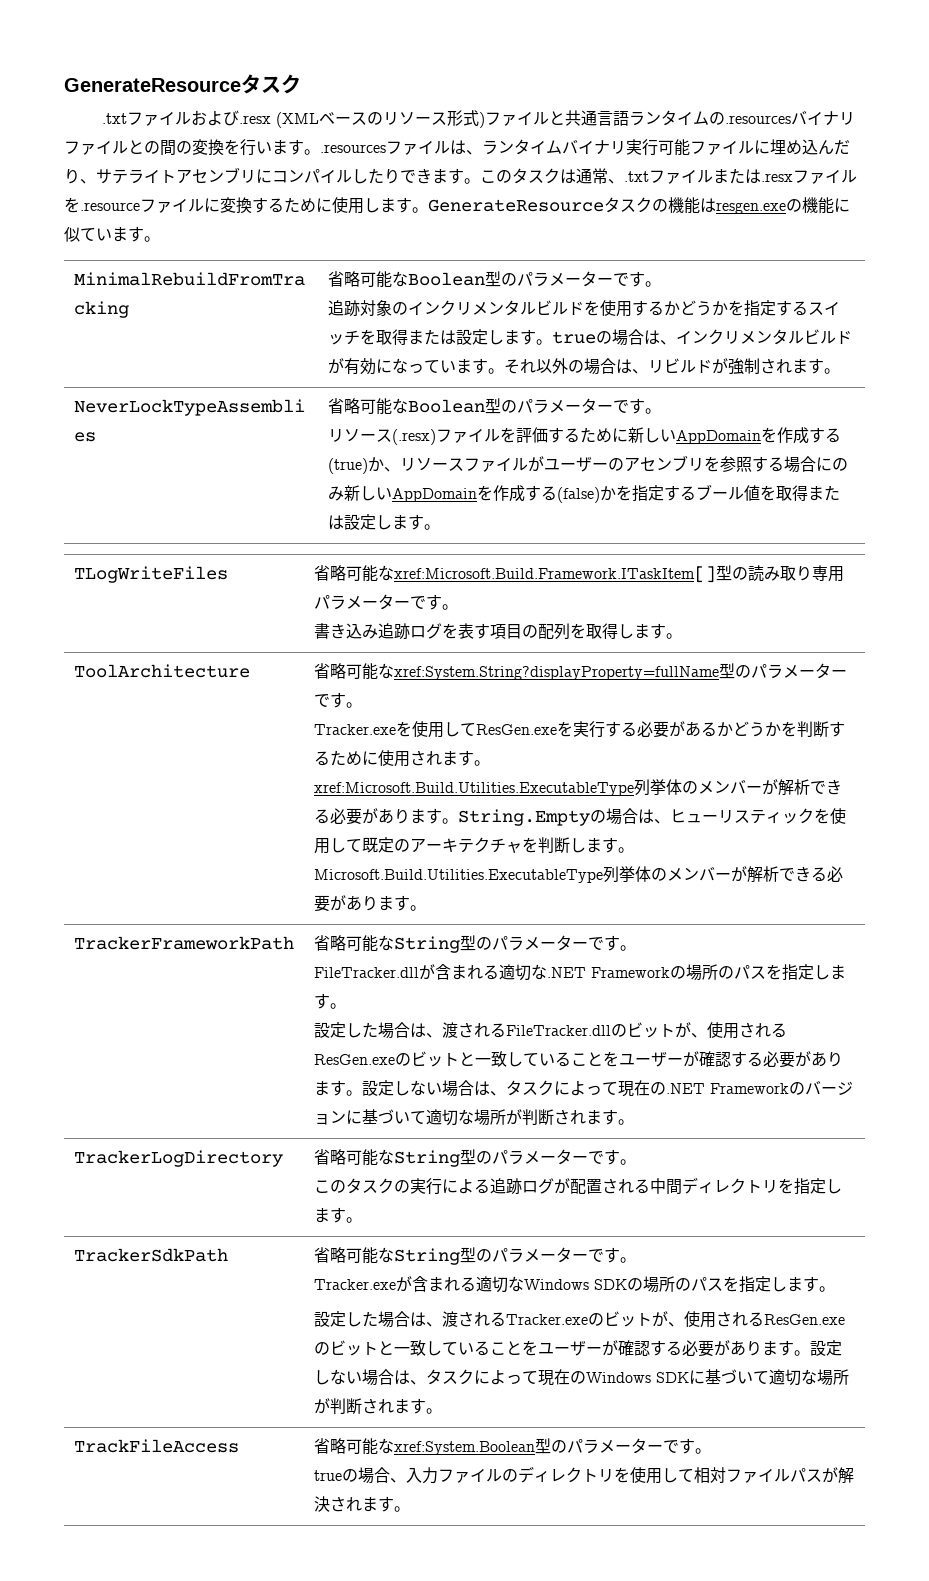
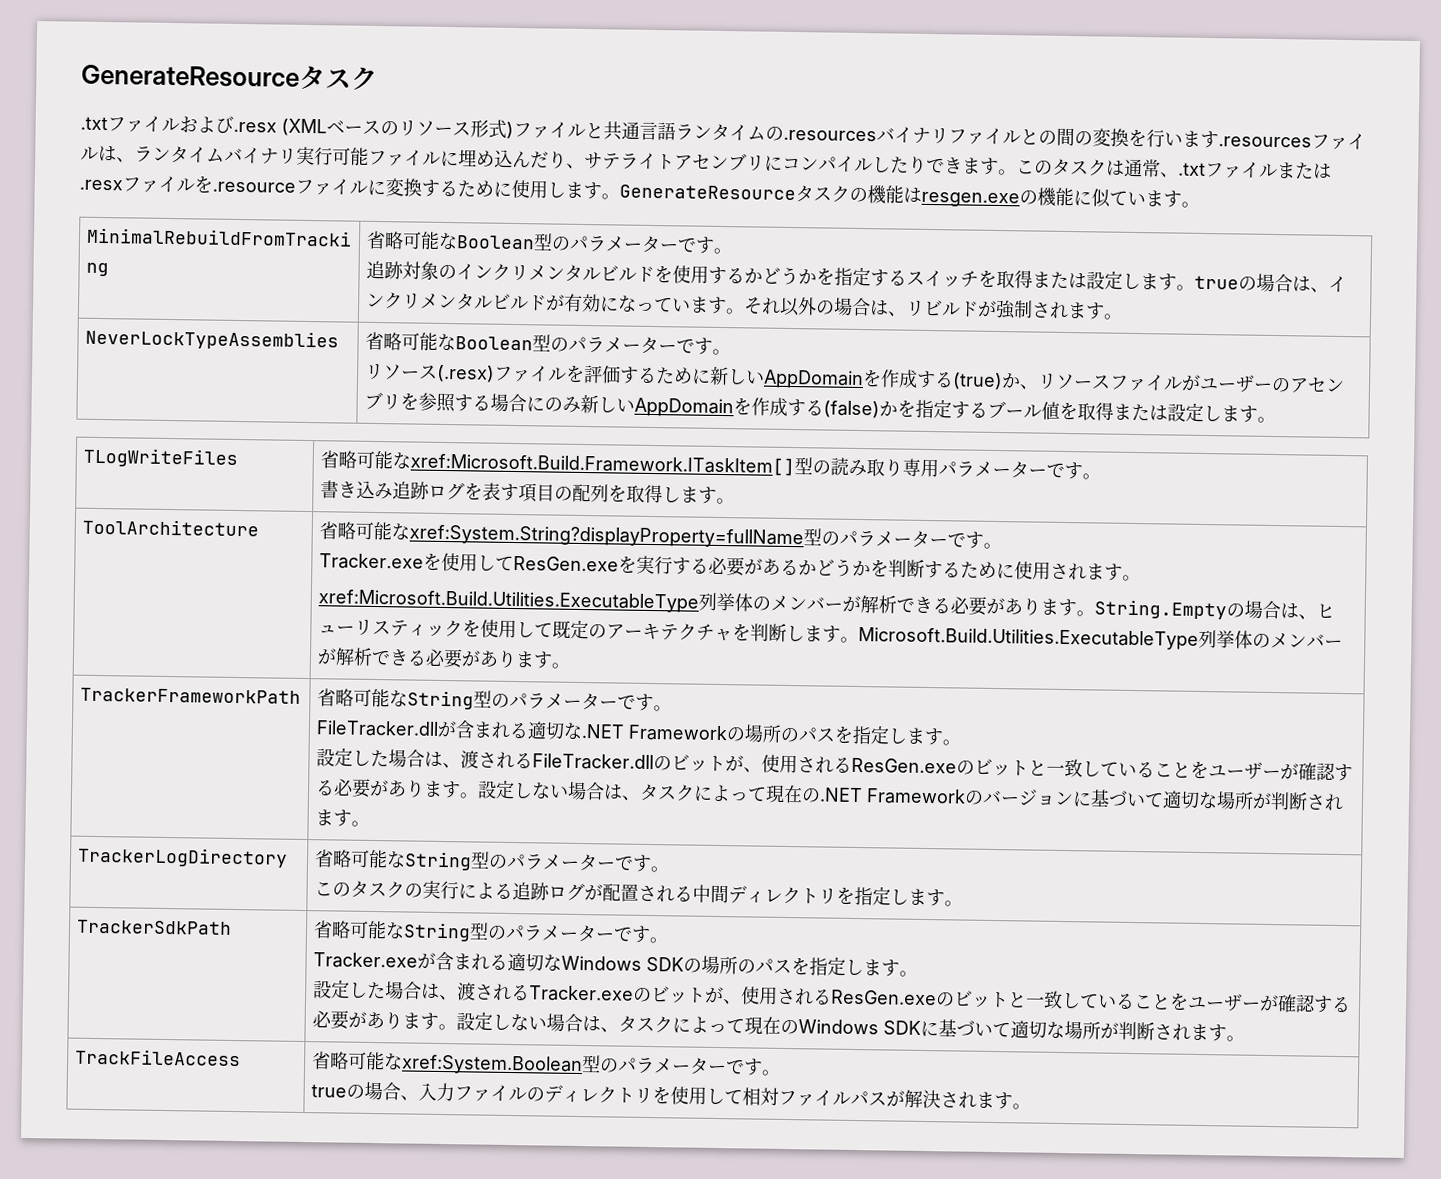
[304,149,320,155] 。 -> (1219, 139) none

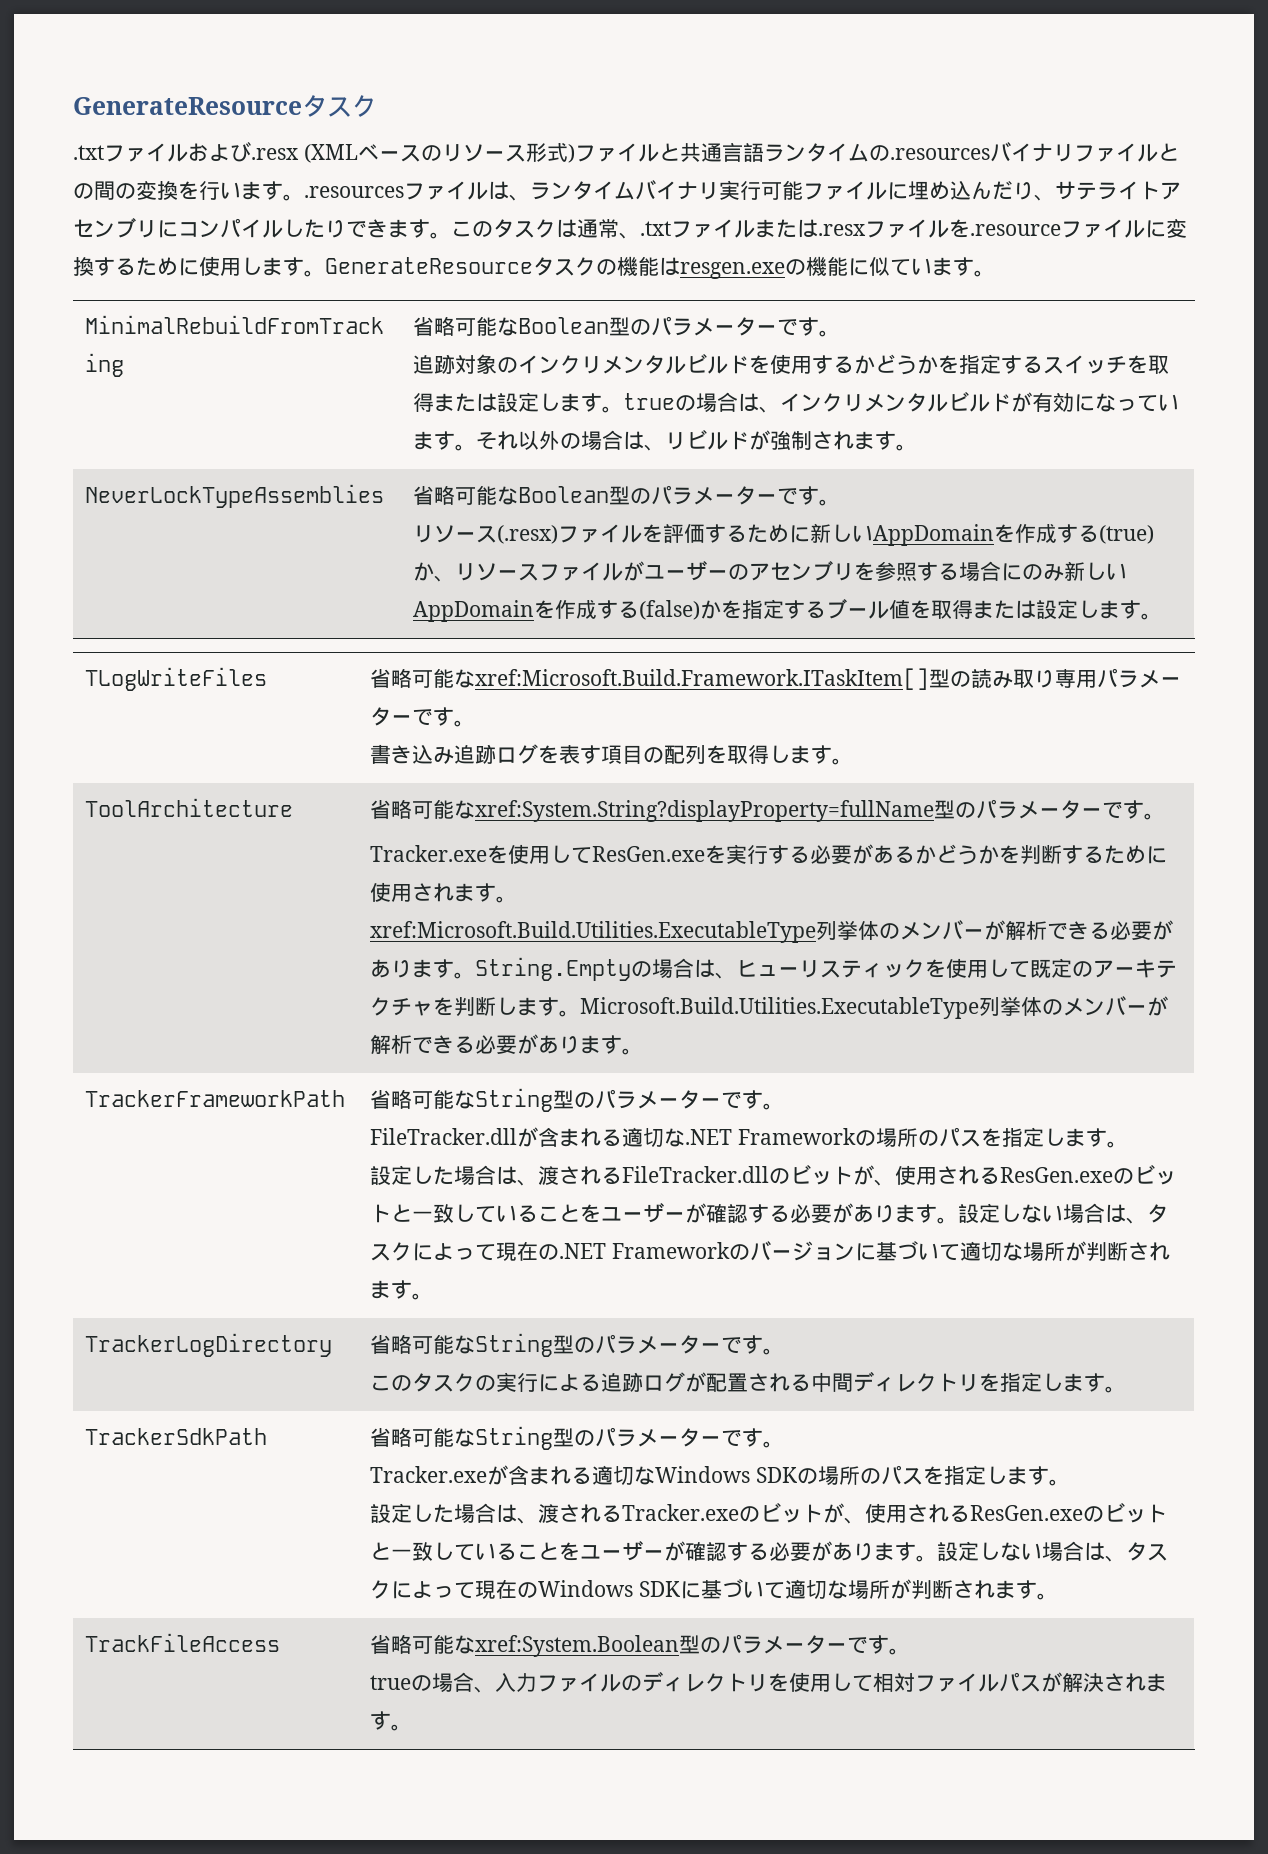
(1219, 139) none -> [283,194,304,201] 。

